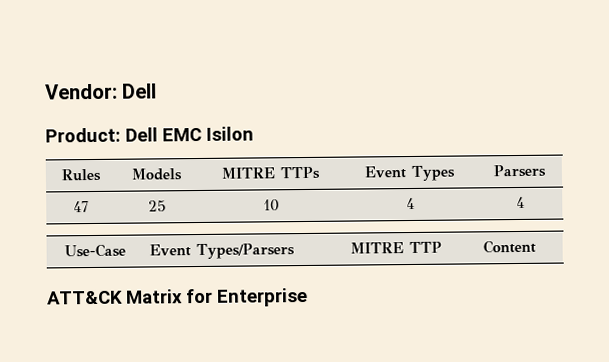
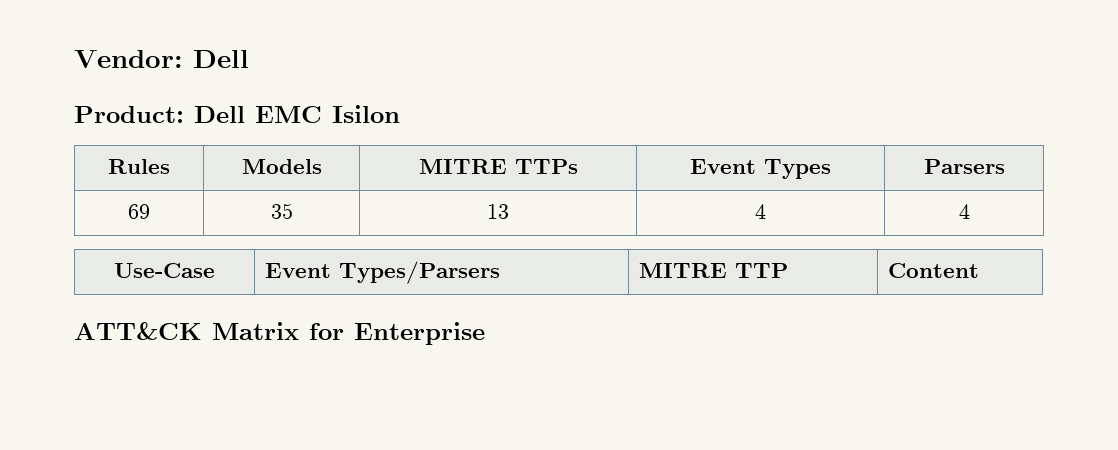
[73,201,89,213] [147,200,167,212] [262,199,280,212] 47 | 25 | 10 -> [128,204,150,219] [270,203,293,219] [487,204,509,219] 69 | 35 | 13

